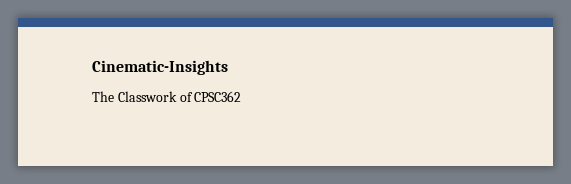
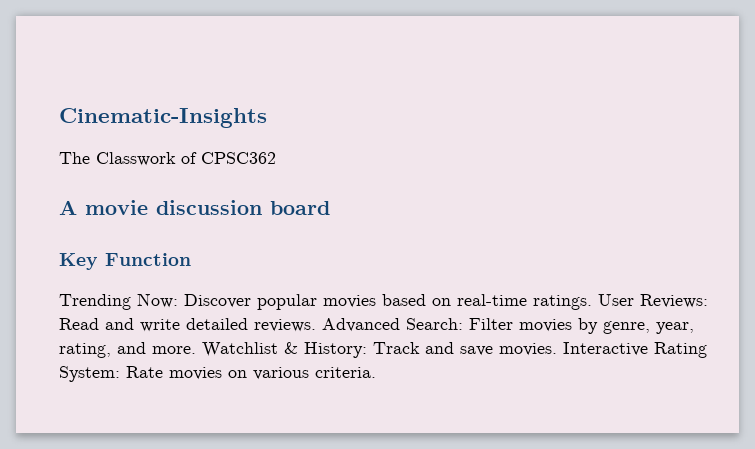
(242, 96) none -> [59,200,330,215] [59,253,191,270] [59,293,708,310] [59,318,694,334] [59,342,707,358] [59,366,376,382] // A movie discussion board // Key Function // Trending Now: Discover popular movies based on real-time ratings. User Reviews: Read and write detailed reviews. Advanced Search: Filter movies by genre, year, rating, and more. Watchlist & History: Track and save movies. Interactive Rating System: Rate movies on various criteria.

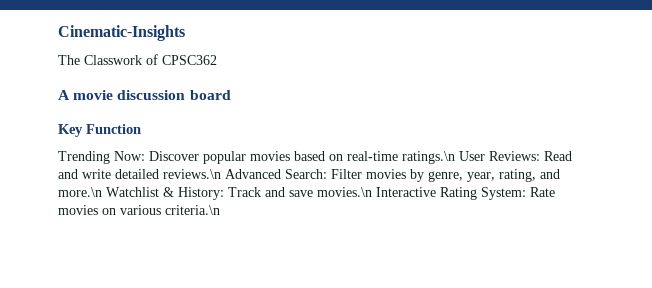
[533,295,592,310] ratings. -> [402,151,455,164] ratings.\n
[254,319,316,332] reviews. -> [163,169,221,179] reviews.\n
[152,346,196,354] more. -> [58,187,102,197] more.\n
[499,343,557,356] movies. -> [317,187,372,197] movies.\n
[315,367,376,378] criteria. -> [165,205,220,215] criteria.\n

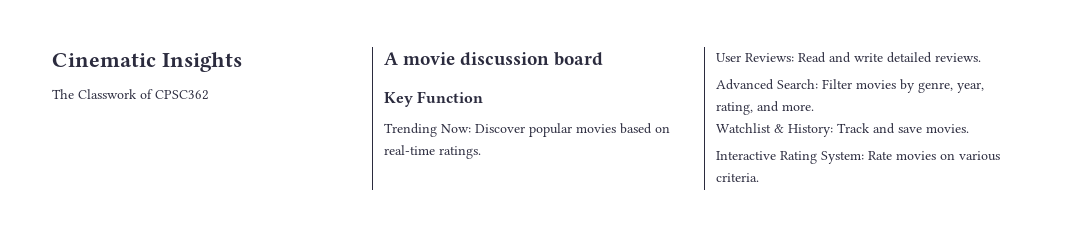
[58,25,185,41] Cinematic-Insights -> [52,52,242,72] Cinematic Insights
[402,151,455,164] ratings.\n -> [439,146,481,159] ratings. //
[163,169,221,179] reviews.\n -> [935,53,981,62] reviews. //
[58,187,102,197] more.\n -> [782,104,814,111] more. //
[317,187,372,197] movies.\n -> [926,124,969,133] movies. //
[165,205,220,215] criteria.\n -> [716,173,759,182] criteria.

